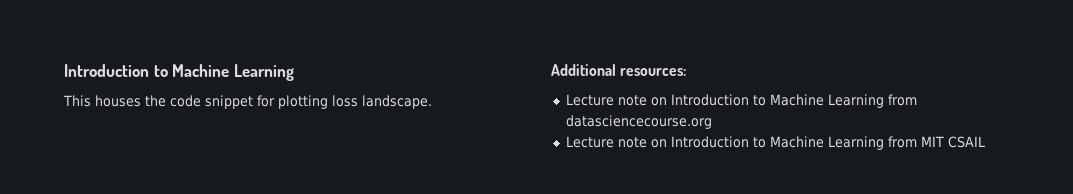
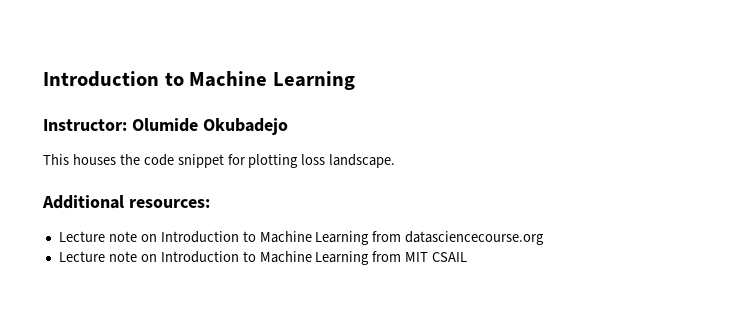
[64,64,294,81] Introduction to Machine Learning -> [43,71,355,90] [43,118,288,135] Introduction to Machine Learning // Instructor: Olumide Okubadejo

